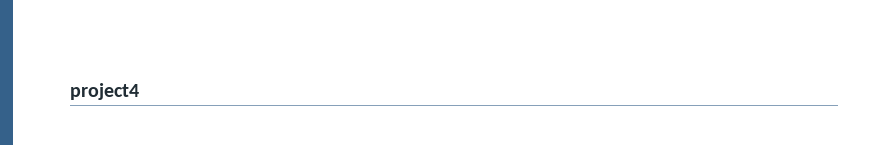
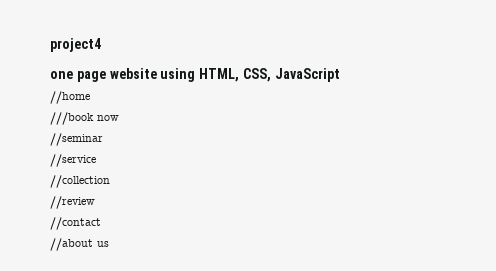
(139, 91) none -> [50,68,340,82] [50,91,90,104] [50,112,119,125] [50,133,103,146] [50,154,96,167] [50,175,110,188] [50,196,95,209] [50,217,101,230] [50,238,109,251] // one page website using HTML, CSS, JavaScript // //home // ///book now // //seminar // //service // //collection // //review // //contact // //about us

